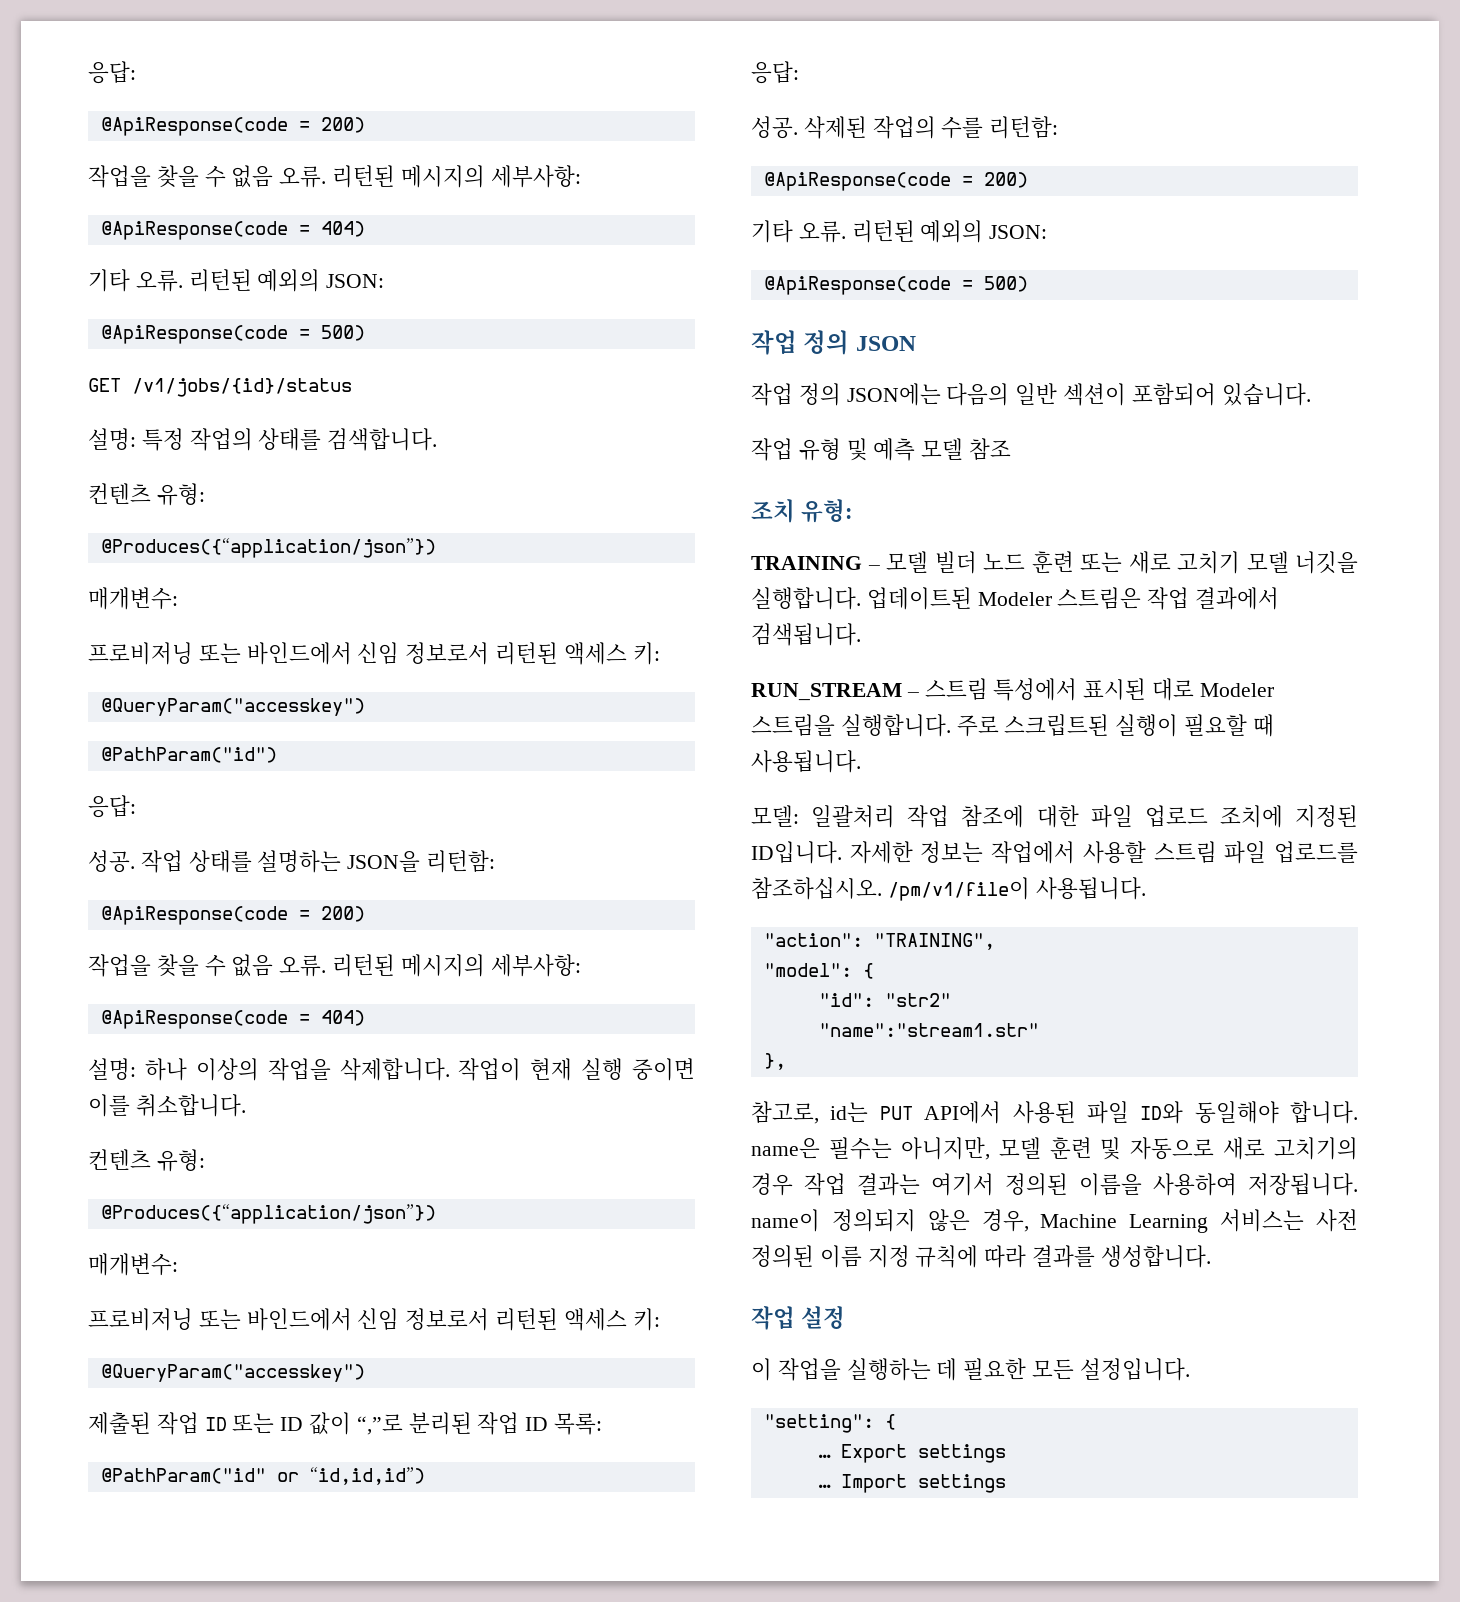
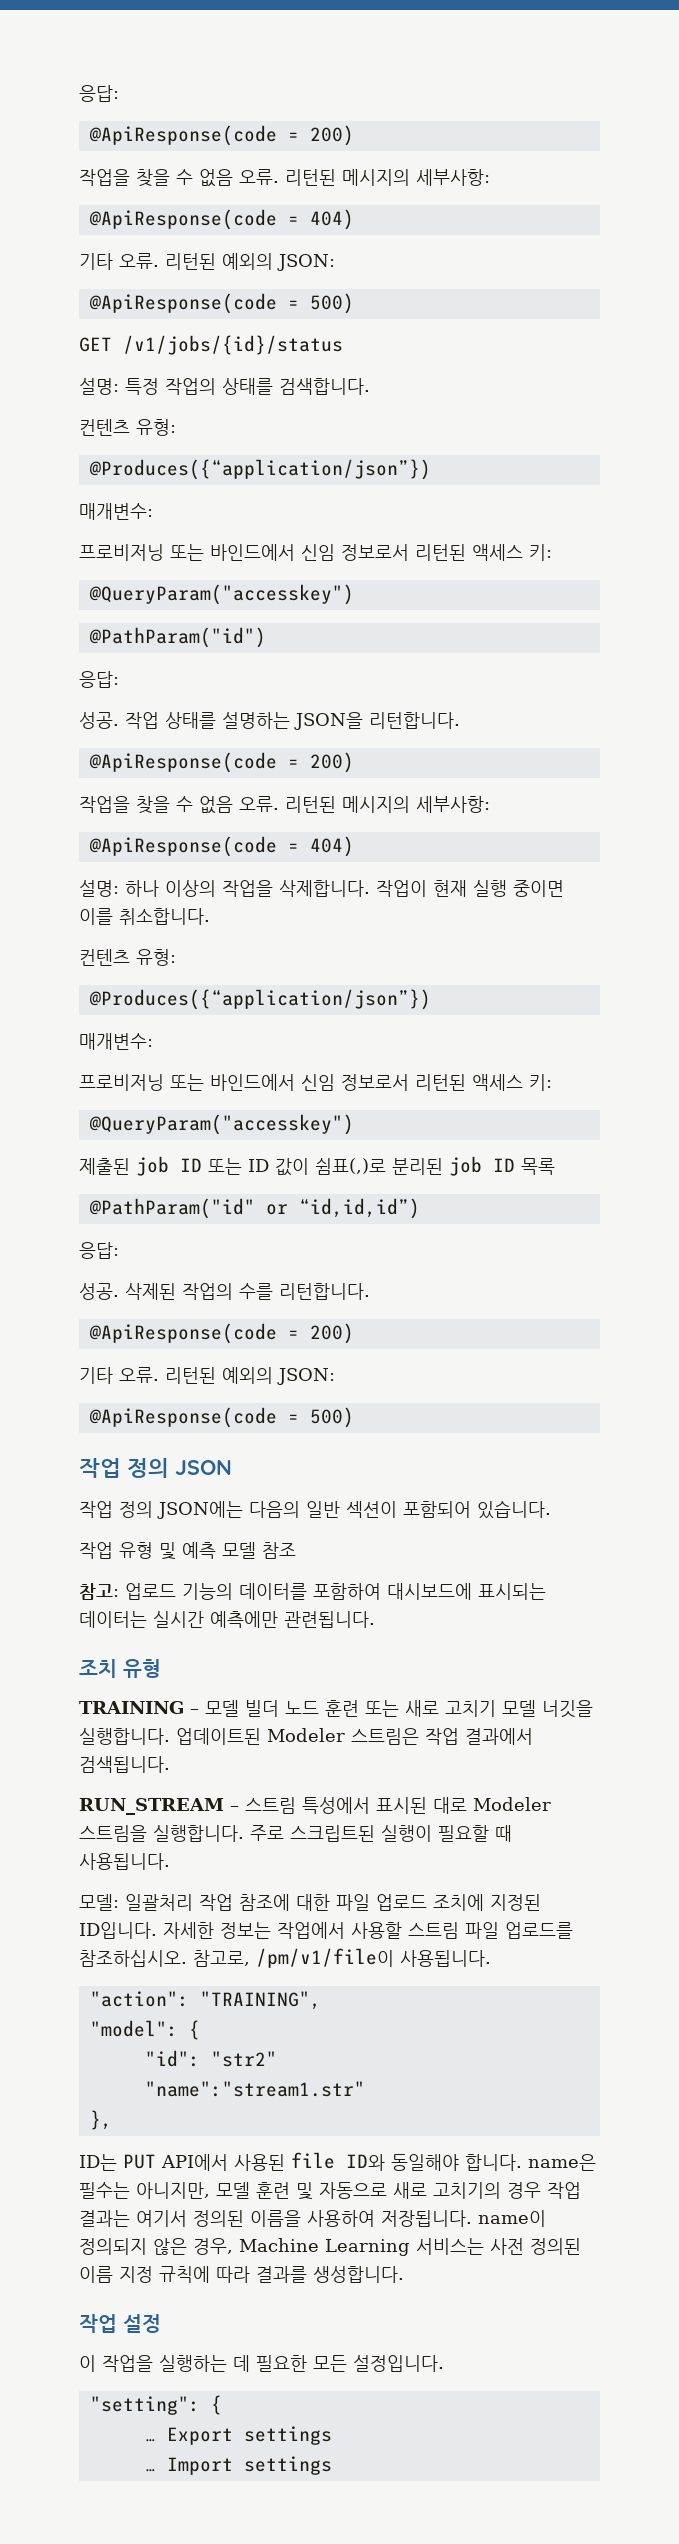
[426,850,496,873] 리턴함: -> [369,712,460,729] 리턴합니다.
[156,1412,199,1435] 작업 -> [136,1156,169,1176] job
[356,1412,603,1435] “,”로 분리된 작업 ID 목록: -> [315,1156,555,1176] 쉼표(,)로 분리된 job ID 목록
[989,116,1059,139] 리턴함: -> [279,1283,370,1300] 리턴합니다.
(1012, 449) none -> [79,1583,546,1600] [79,1611,375,1628] // 참고: 업로드 기능의 데이터를 포함하여 대시보드에 표시되는 데이터는 실시간 예측에만 관련됩니다.
[801,499,854,523] 유형: -> [123,1659,161,1678] 유형
(882, 888) none -> [193,1950,250,1967] 참고로,
[751,1101,869,1124] 참고로, id는 -> [79,2154,117,2171] ID는
[1086,1101,1129,1124] 파일 -> [291,2152,335,2169] file

